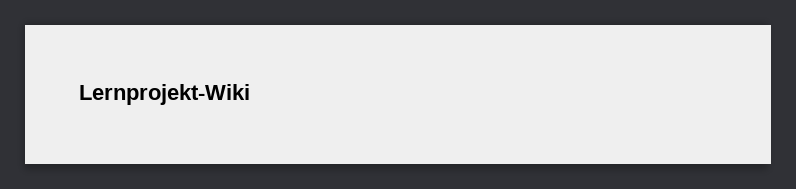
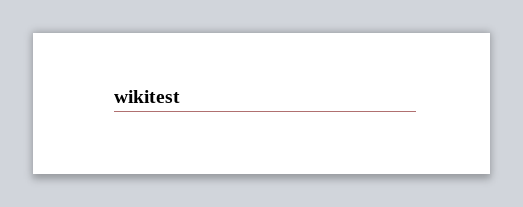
[79,84,250,105] Lernprojekt-Wiki -> [114,90,180,103] wikitest

